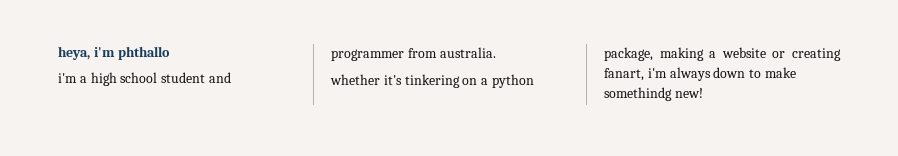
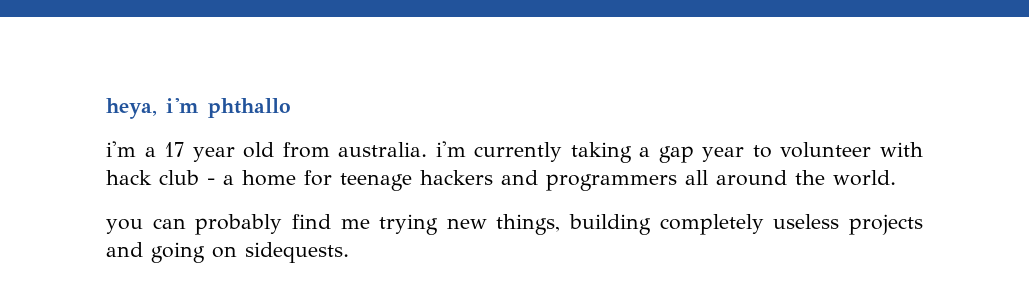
[90,72,231,86] [331,47,496,61] [330,74,534,88] [604,47,841,61] [604,67,796,81] [604,87,703,101] high school student and programmer from australia. // whether it's tinkering on a python package, making a website or creating fanart, i'm always down to make somethindg new! -> [164,141,923,163] [106,170,896,191] [106,214,923,235] [106,242,349,263] 17 year old from australia. i'm currently taking a gap year to volunteer with hack club - a home for teenage hackers and programmers all around the world. // you can probably find me trying new things, building completely useless projects and going on sidequests.

